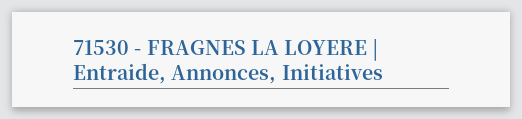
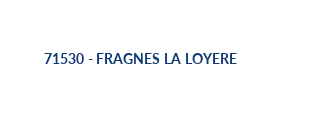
[372,39,380,61] [73,63,383,84] | Entraide, Annonces, Initiatives -> (237, 58) none

